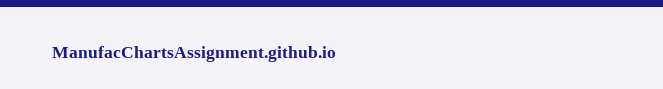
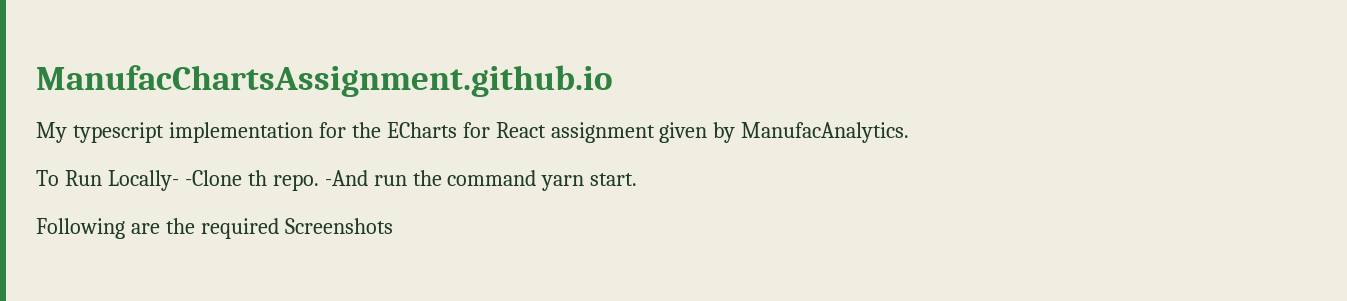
(336, 54) none -> [36,122,910,143] [36,170,638,191] [36,218,393,239] // My typescript implementation for the ECharts for React assignment given by ManufacAnalytics. // To Run Locally- -Clone th repo. -And run the command yarn start. // Following are the required Screenshots

